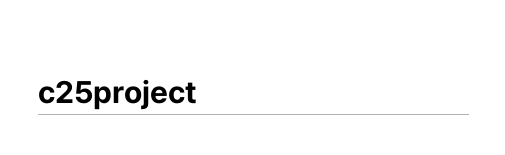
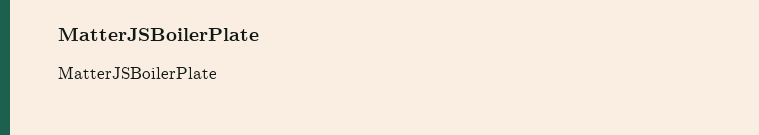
[38,79,196,110] c25project -> [58,27,259,41] [58,66,217,79] MatterJSBoilerPlate // MatterJSBoilerPlate

